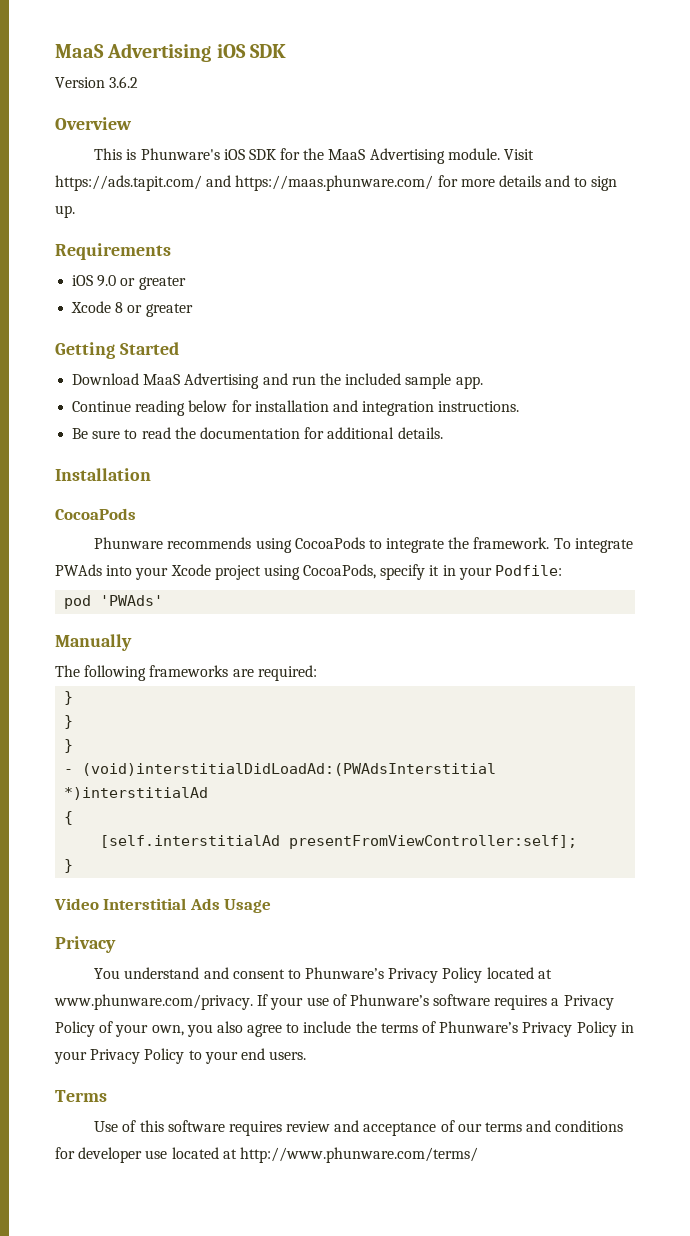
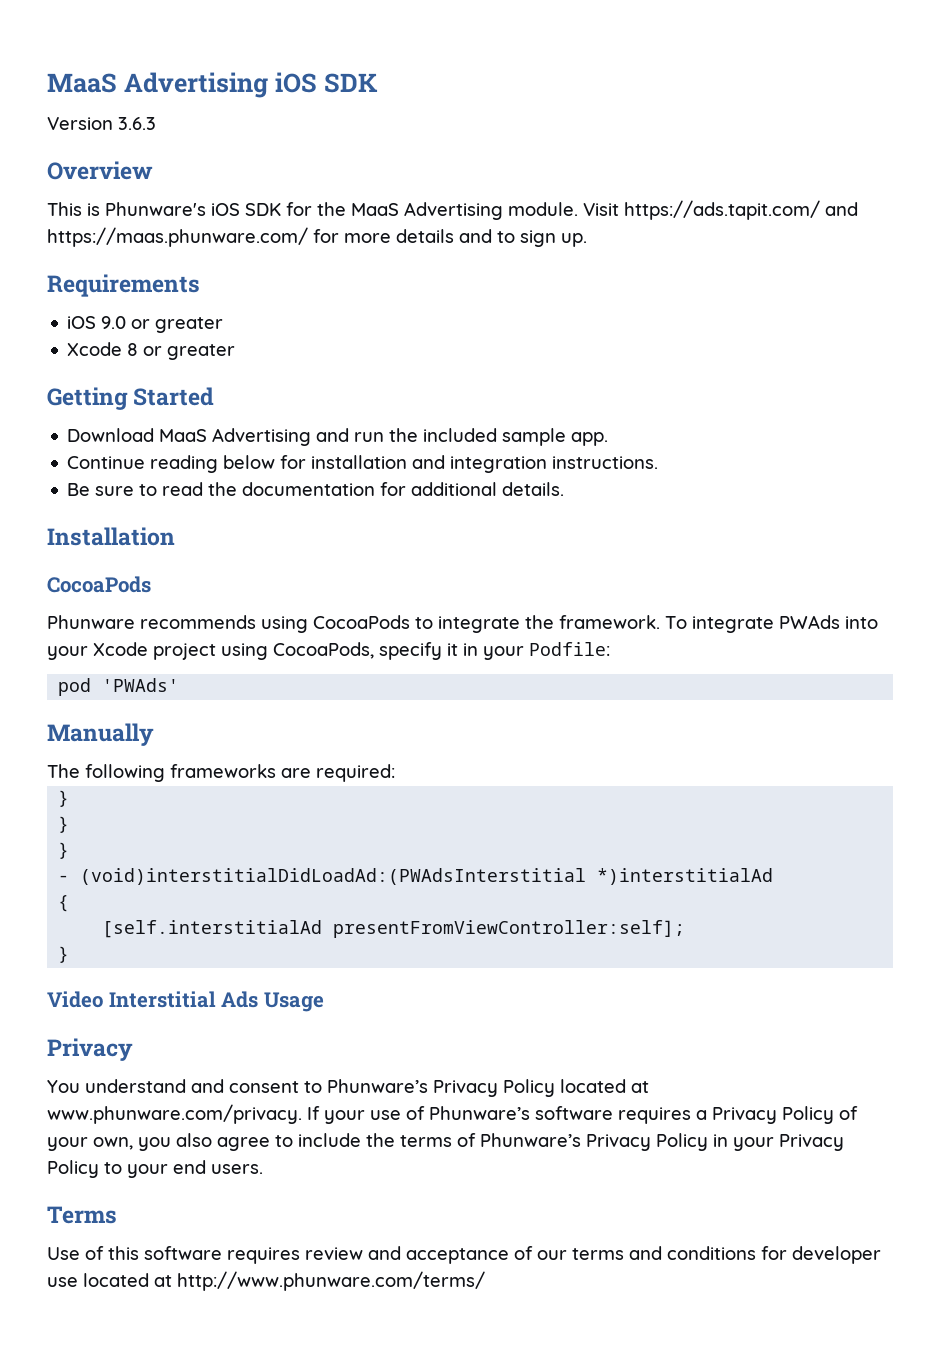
[109,76,139,88] 3.6.2 -> [118,117,156,130] 3.6.3

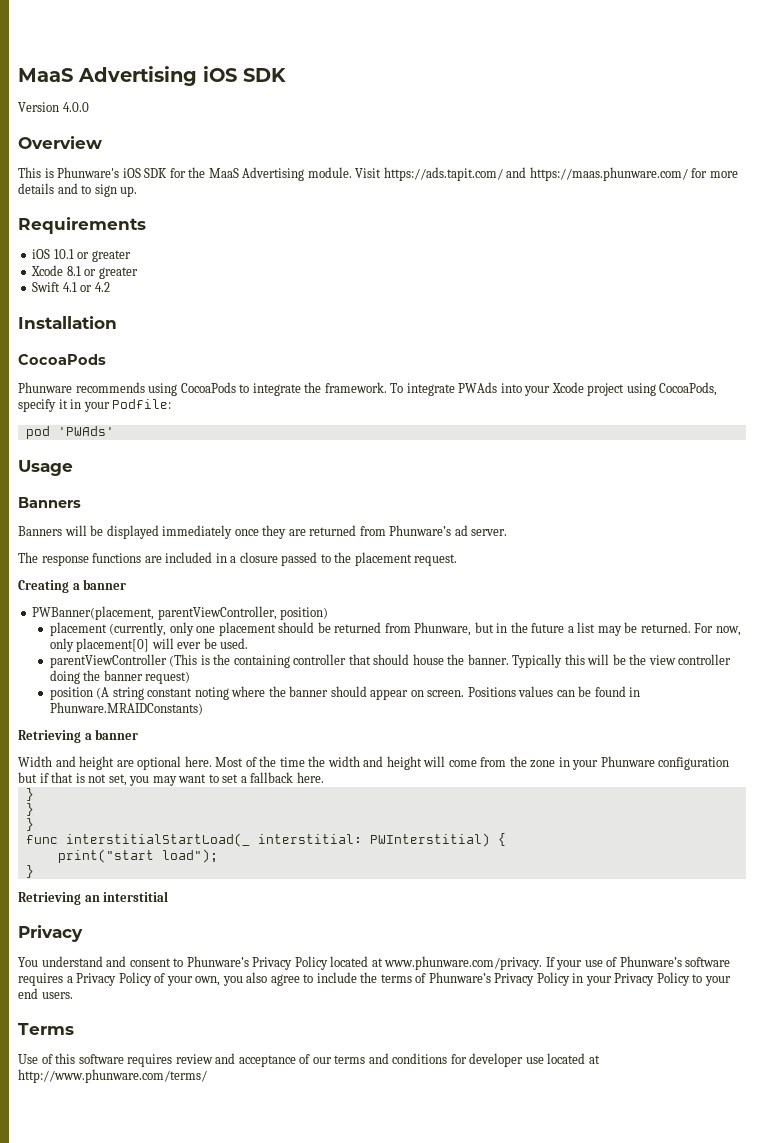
[118,117,156,130] 3.6.3 -> [62,102,89,112] 4.0.0
[101,316,127,329] 9.0 -> [53,249,74,259] 10.1
[127,343,236,360] [47,387,215,410] [67,428,609,446] [67,455,659,473] [67,482,565,496] 8 or greater // Getting Started // Download MaaS Advertising and run the included sample app. // Continue reading below for installation and integration instructions. // Be sure to read the documentation for additional details. -> [66,266,138,279] [32,282,110,292] 8.1 or greater // Swift 4.1 or 4.2
[47,723,154,746] [47,764,395,782] Manually // The following frameworks are required: -> [18,460,73,476] [18,497,81,508] [18,525,508,539] [18,552,458,566] [18,579,127,593] [32,606,329,620] [49,622,741,636] [49,638,249,652] [49,654,732,668] [49,670,191,684] [49,686,641,700] [49,702,203,715] [18,729,139,743] [18,756,730,770] [18,772,324,786] Usage // Banners // Banners will be displayed immediately once they are returned from Phunware’s ad server. // The response functions are included in a closure passed to the placement request. // Creating a banner // PWBanner(placement, parentViewController, position) // placement (currently, only one placement should be returned from Phunware, but in the future a list may be returned. For now, only placement[0] will ever be used. // parentViewController (This is the containing controller that should house the banner. Typically this will be the view controller doing the banner request) // position (A string constant noting where the banner should appear on screen. Positions values can be found in Phunware.MRAIDConstants) // Retrieving a banner // Width and height are optional here. Most of the time the width and height will come from the zone in your Phunware configuration but if that is not set, you may want to set a fallback here.
[58,868,774,885] - (void)interstitialDidLoadAd:(PWAdsInterstitial *)interstitialAd // -> [25,833,490,847] func interstitialStartLoad(_ interstitial: PWInterstitial)
[102,920,686,938] [58,946,70,963] [47,991,324,1012] [self.interstitialAd presentFromViewController:self]; // } // Video Interstitial Ads Usage -> [57,849,218,863] [25,865,34,878] [18,891,169,905] print("start load"); // } // Retrieving an interstitial

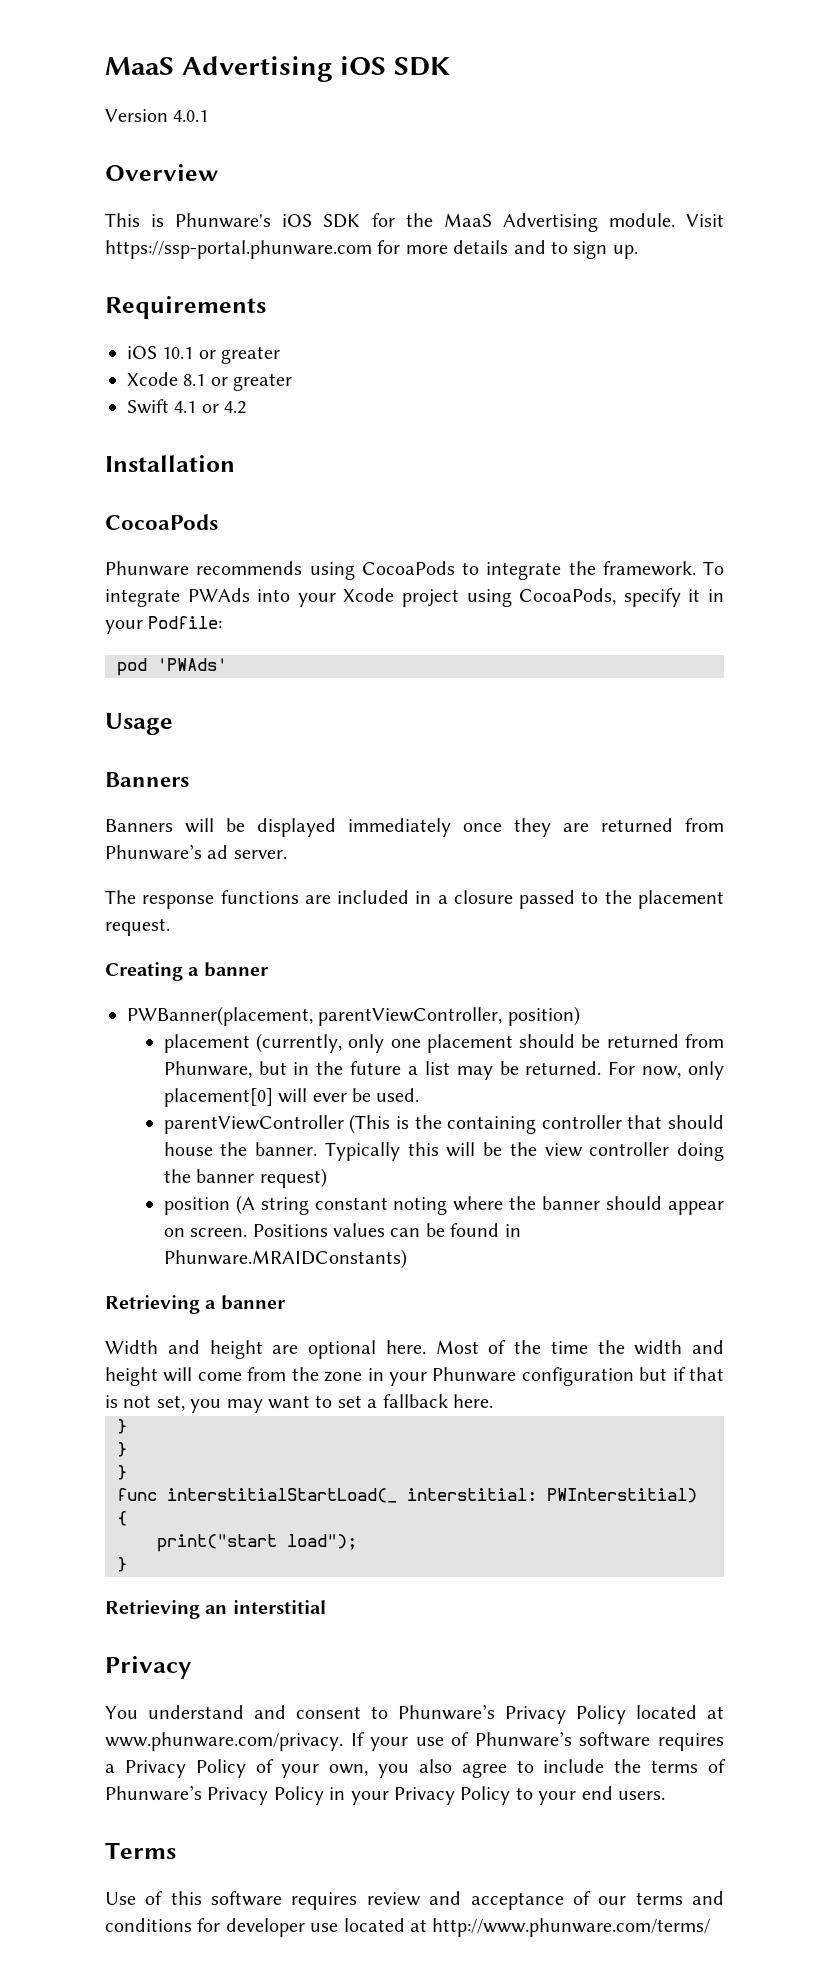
[62,102,89,112] 4.0.0 -> [173,110,209,122] 4.0.1
[383,167,688,181] https://ads.tapit.com/ and https://maas.phunware.com/ -> [105,240,372,259] https://ssp-portal.phunware.com

